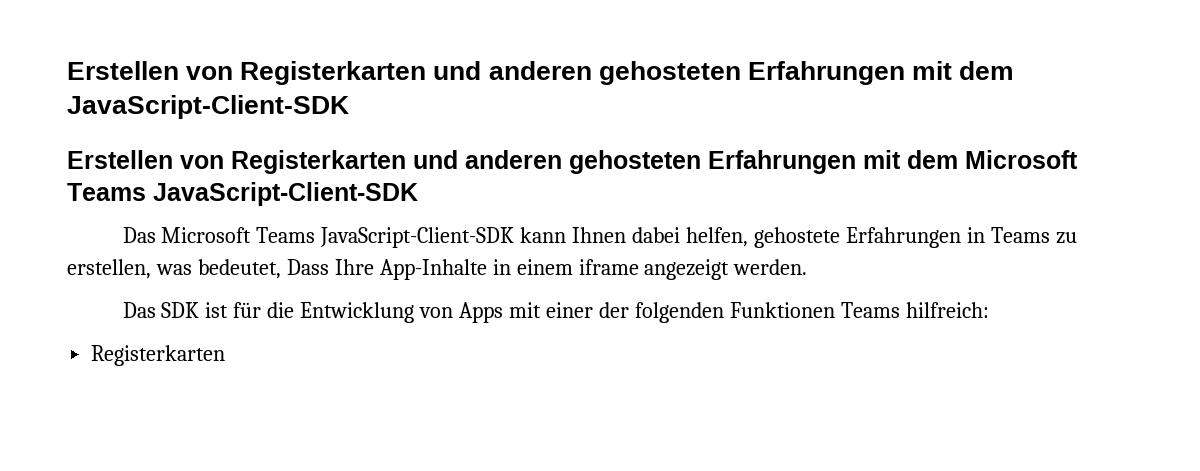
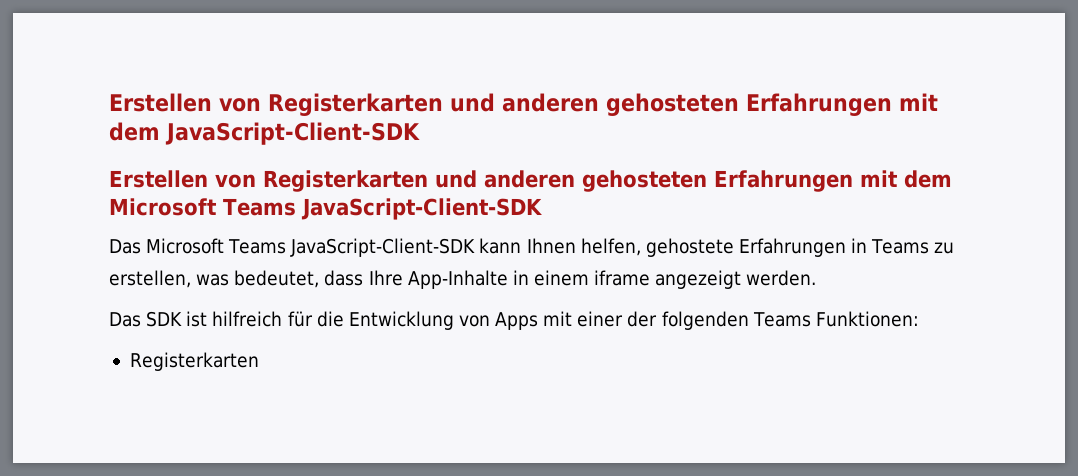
[632,227,681,243] dabei -> (576, 246) none
[286,259,329,275] Dass -> [324,270,364,286] dass
(229, 310) none -> [212,311,283,327] hilfreich
[729,302,989,318] Funktionen Teams hilfreich: -> [752,311,919,327] Teams Funktionen:

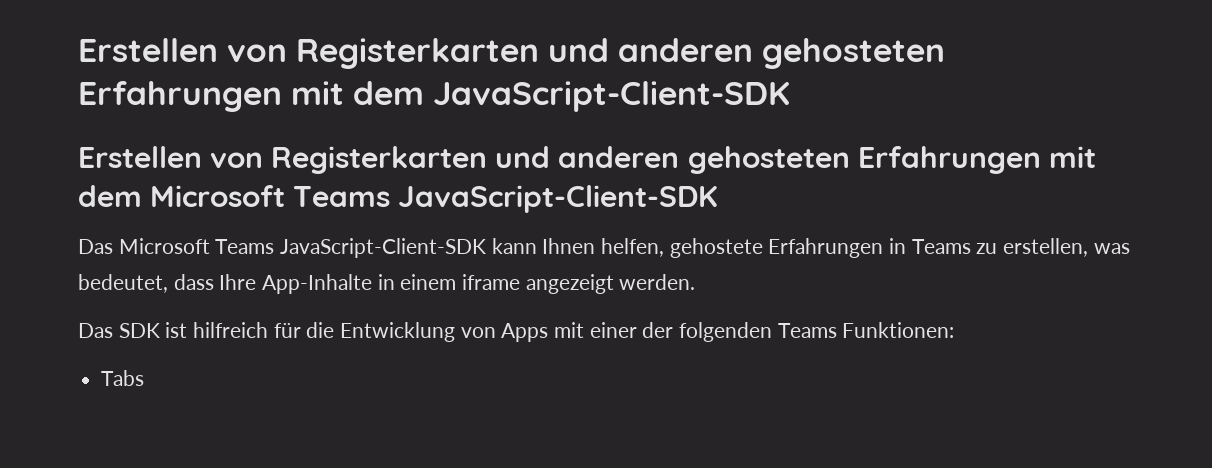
[129,352,259,371] Registerkarten -> [101,370,145,386] Tabs

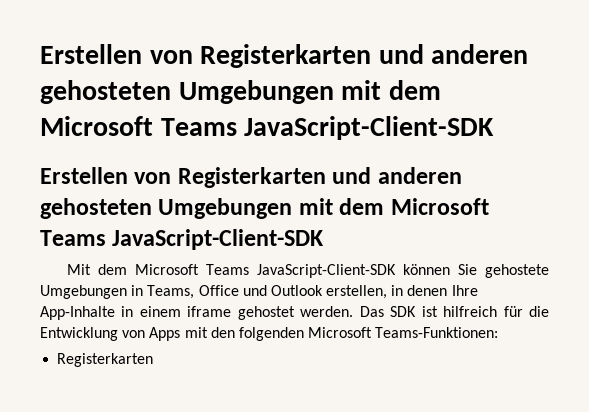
[78,38,946,69] [78,81,425,112] Erstellen von Registerkarten und anderen gehosteten Erfahrungen mit dem -> [40,44,529,68] [40,80,441,104] [40,116,237,136] Erstellen von Registerkarten und anderen gehosteten Umgebungen mit dem Microsoft Teams
[857,146,1096,174] [78,185,719,213] [78,238,1130,258] [78,274,214,293] Erfahrungen mit dem Microsoft Teams JavaScript-Client-SDK // Das Microsoft Teams JavaScript-Client-SDK kann Ihnen helfen, gehostete Erfahrungen in Teams zu erstellen, was bedeutet, dass -> [158,198,489,219] [40,229,325,250] [67,264,549,278] [40,285,448,299] Umgebungen mit dem Microsoft Teams JavaScript-Client-SDK // Mit dem Microsoft Teams JavaScript-Client-SDK können Sie gehostete Umgebungen in Teams, Office und Outlook erstellen, in denen
[525,274,614,294] angezeigt -> [237,306,295,320] gehostet
(696, 282) // -> (354, 311) none
[589,322,955,342] [101,370,145,386] einer der folgenden Teams Funktionen: // Tabs -> [210,327,499,341] [57,353,154,367] den folgenden Microsoft Teams-Funktionen: // Registerkarten

